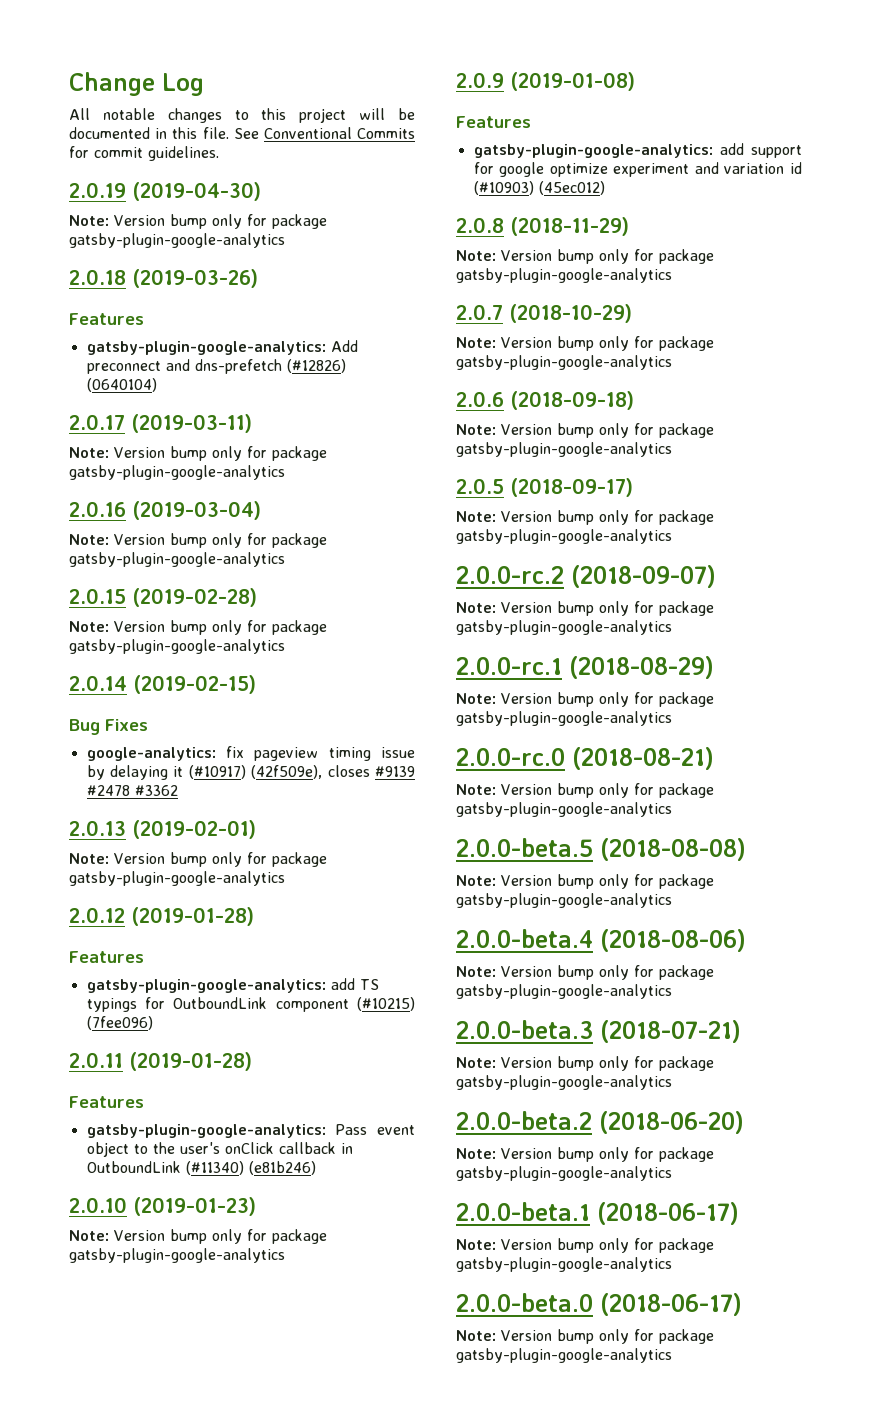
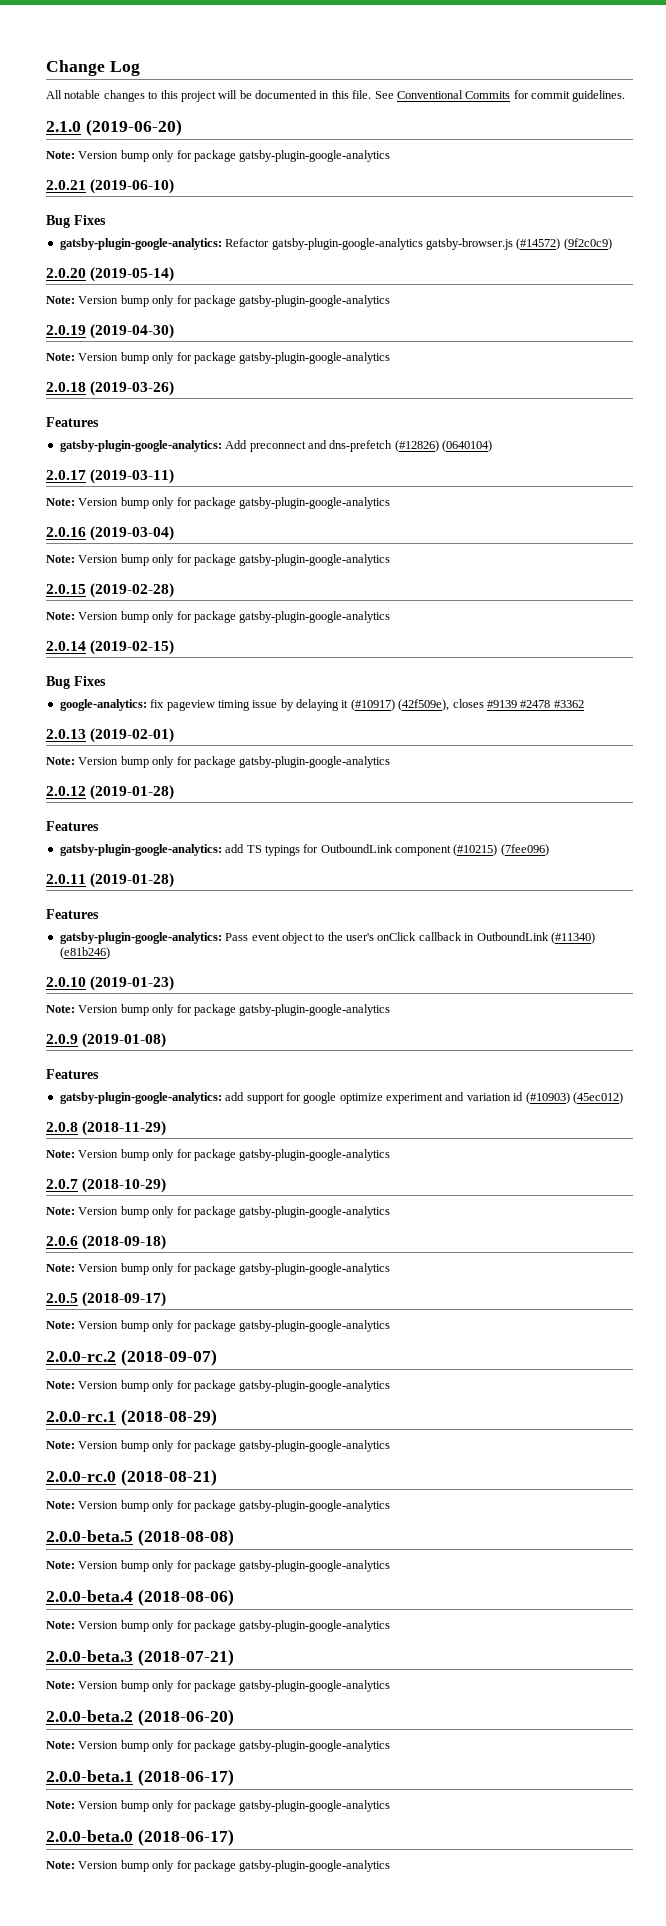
(219, 153) none -> [46,119,182,136] [46,150,391,162] [46,179,175,194] [46,215,106,228] [59,238,612,250] [46,267,175,282] [46,295,391,307] // 2.1.0 (2019-06-20) // Note: Version bump only for package gatsby-plugin-google-analytics // 2.0.21 (2019-06-10) // Bug Fixes // gatsby-plugin-google-analytics: Refactor gatsby-plugin-google-analytics gatsby-browser.js (#14572) (9f2c0c9) // 2.0.20 (2019-05-14) // Note: Version bump only for package gatsby-plugin-google-analytics

